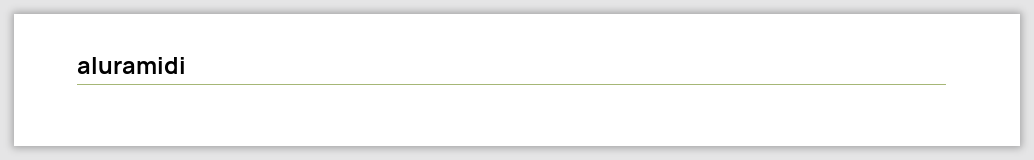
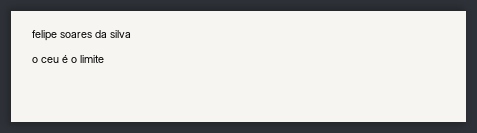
[77,57,186,74] aluramidi -> [32,30,131,41] [32,55,104,63] felipe soares da silva // o ceu é o limite

